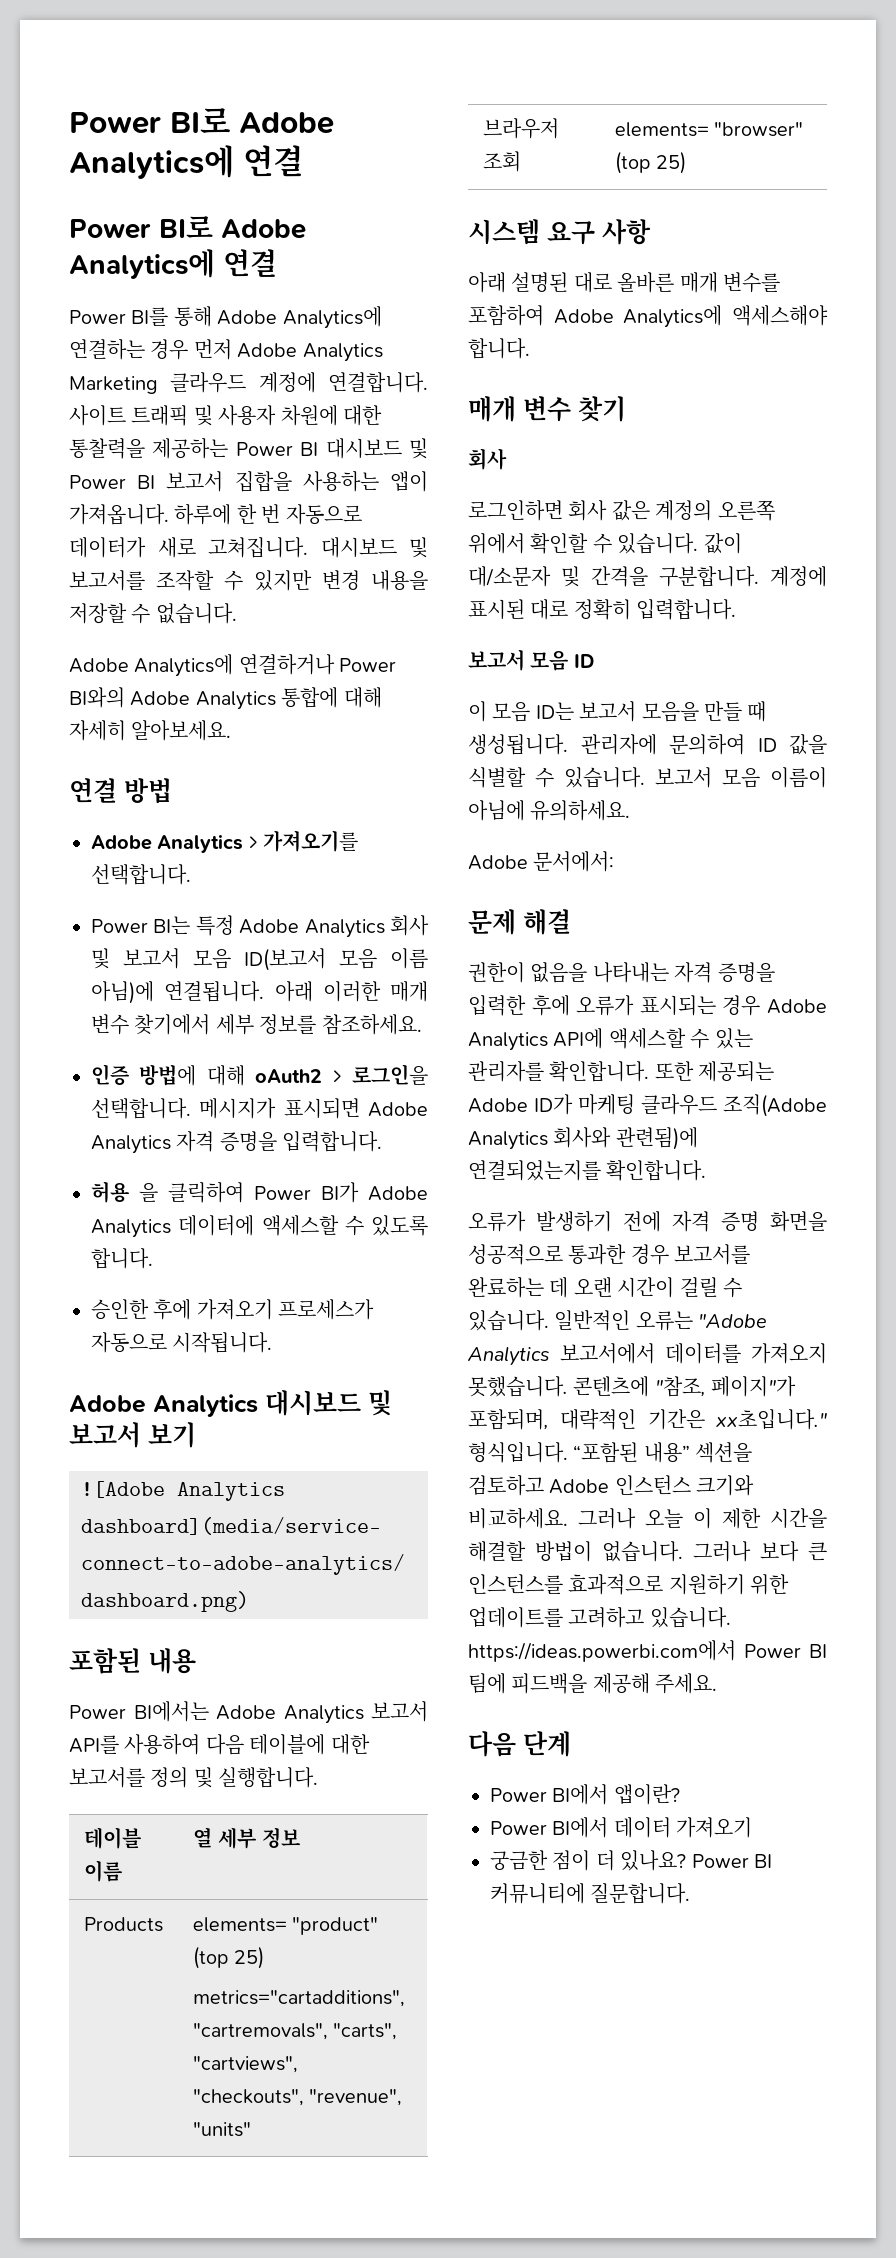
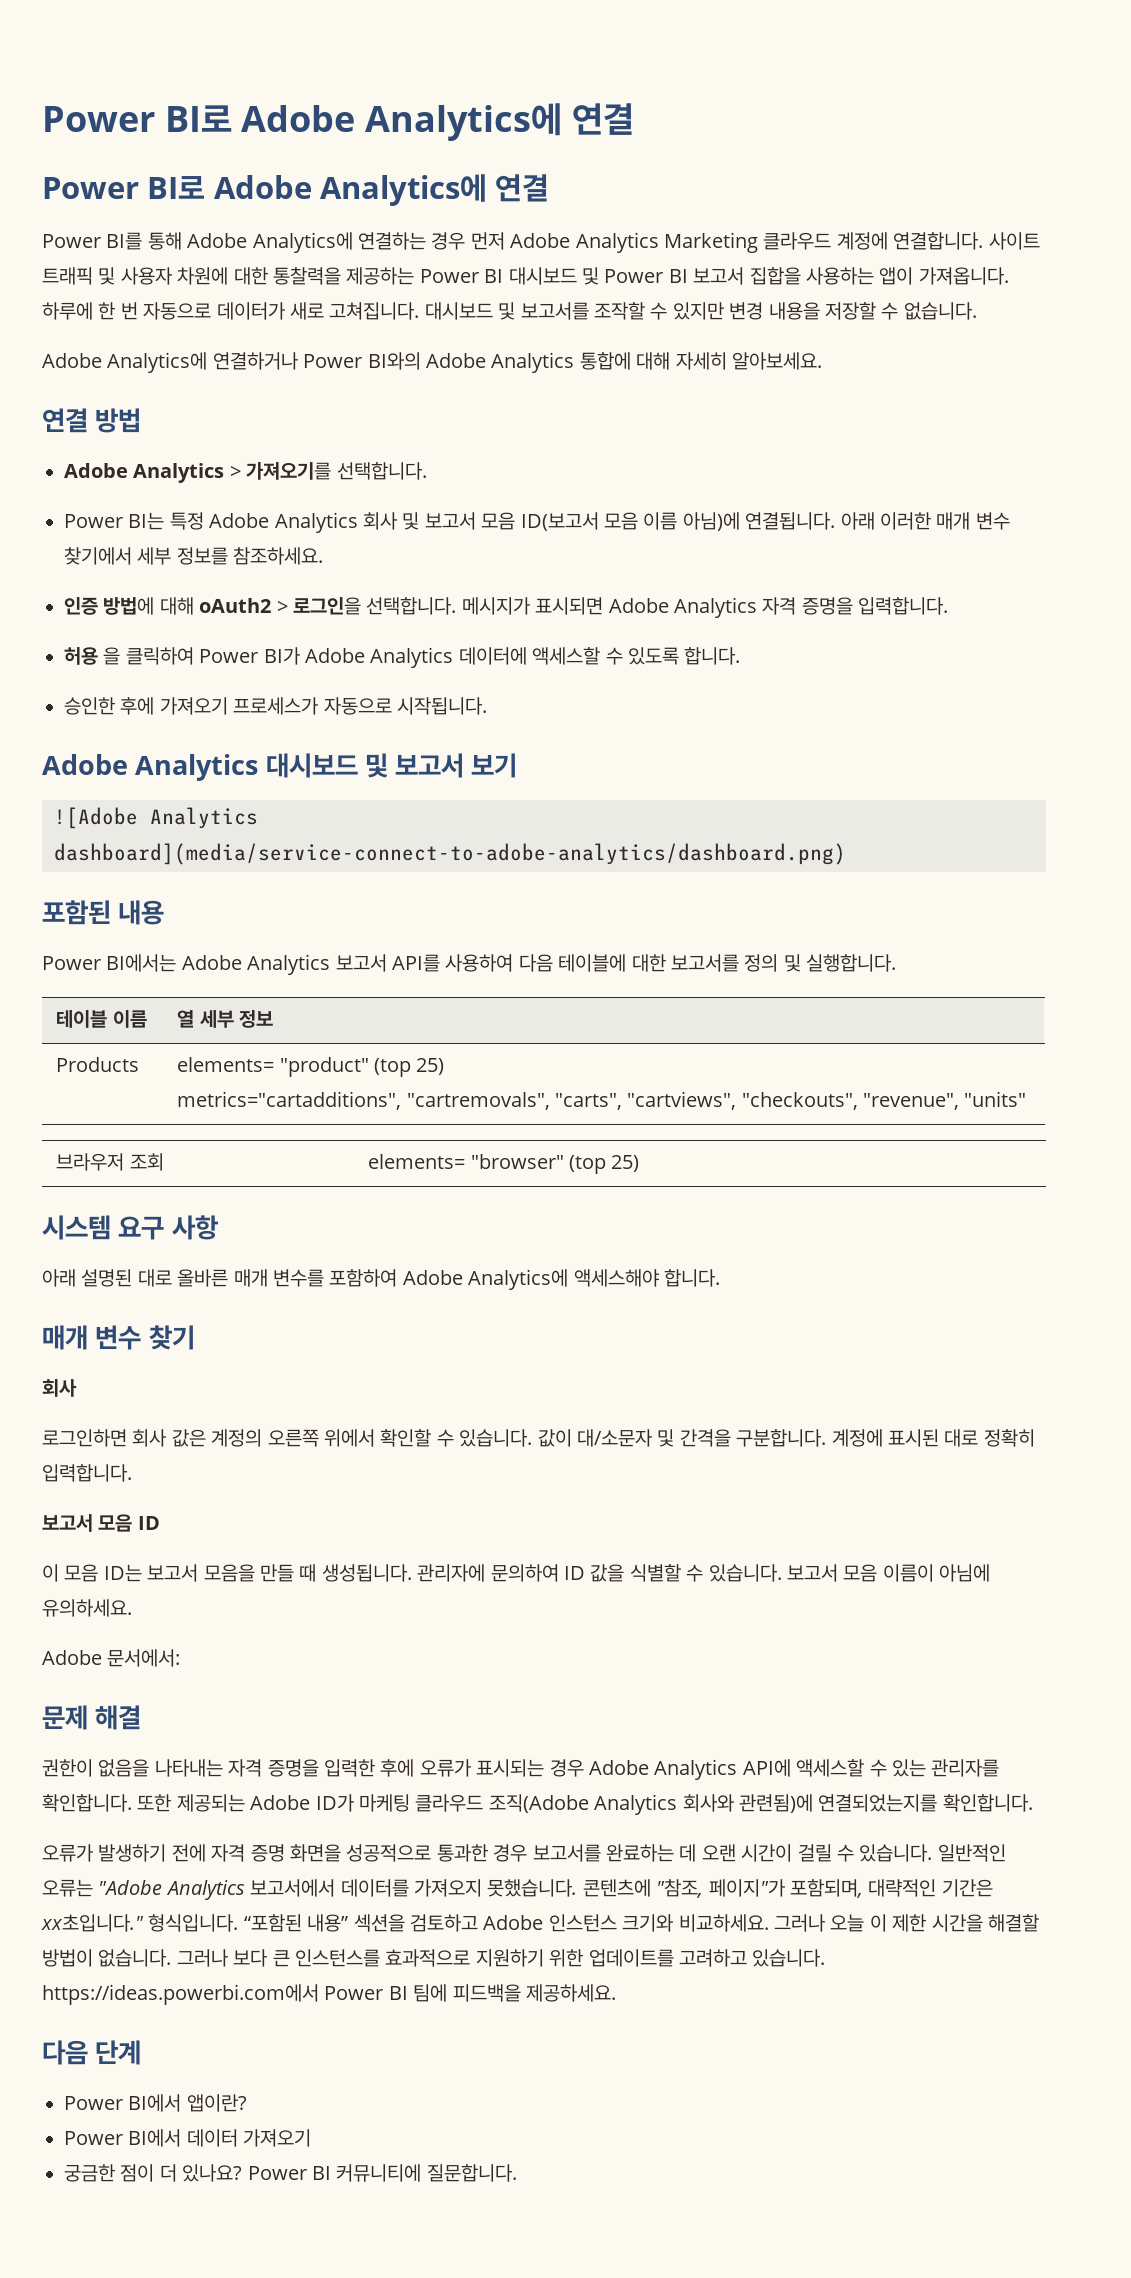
[592,1673,718,1694] 제공해 주세요. -> [525,1984,616,2002] 제공하세요.

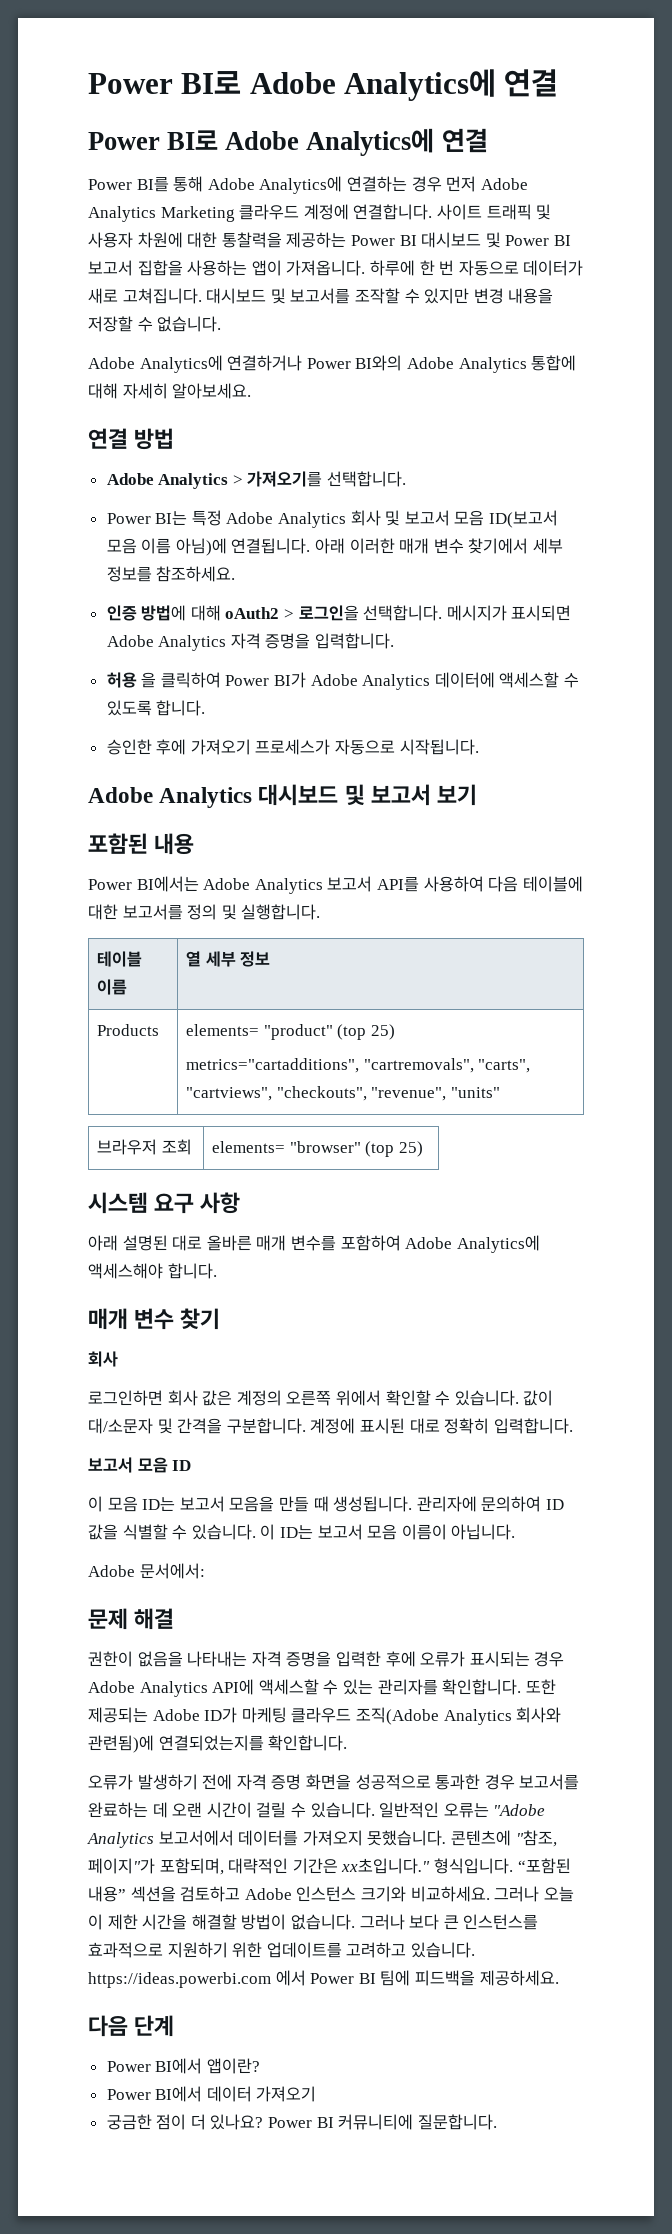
[54,807,258,829] [54,843,846,865] // ![Adobe Analytics dashboard](media/service-connect-to-adobe-analytics/dashboard.png) -> (478, 795) none
(782, 1573) none -> [260,1524,313,1540] 이 ID는
[939,1564,991,1582] [42,1599,132,1617] 아님에 유의하세요. -> [451,1524,516,1540] 아닙니다.
[42,1984,319,2005] https://ideas.powerbi.com에서 -> [88,1970,306,1988] https://ideas.powerbi.com 에서

